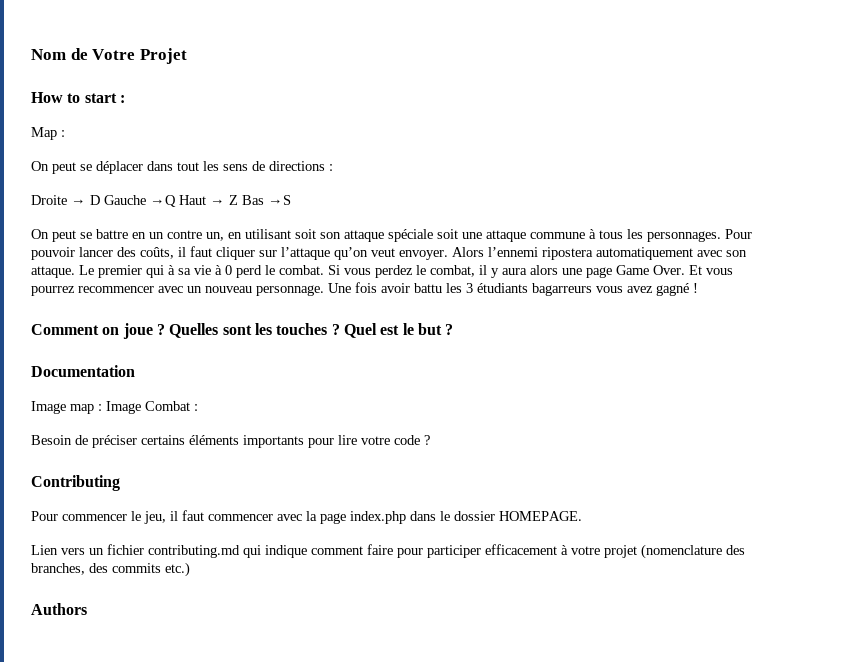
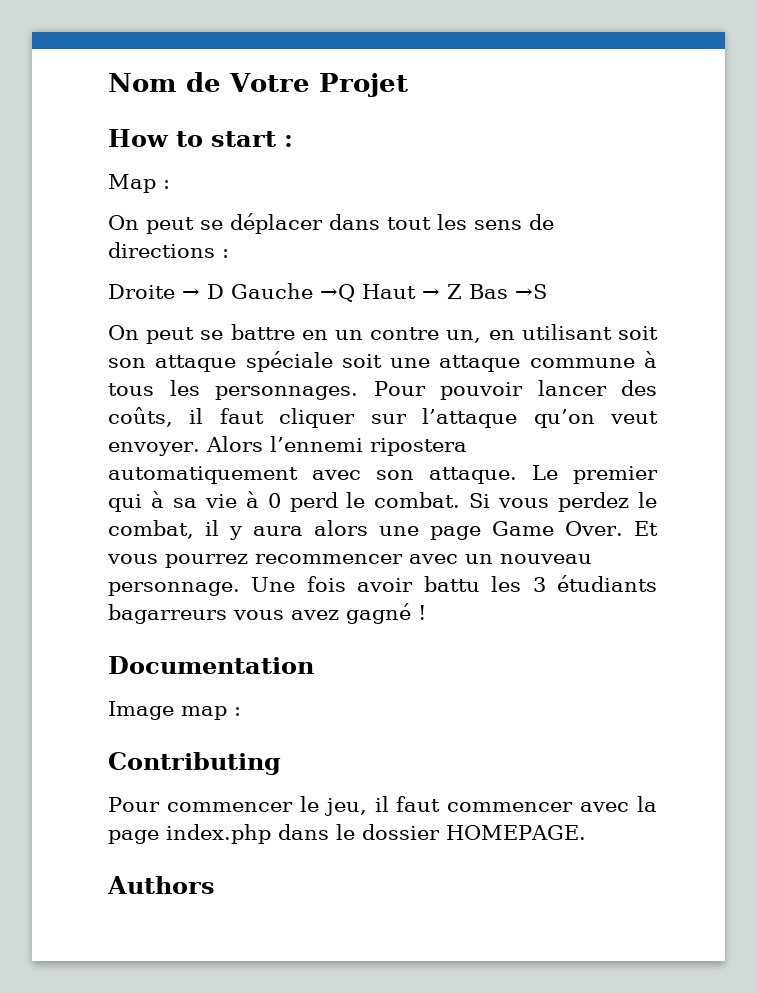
[31,323,454,339] [31,365,135,377] [31,401,198,414] [31,435,430,448] Comment on joue ? Quelles sont les touches ? Quel est le but ? // Documentation // Image map : Image Combat : // Besoin de préciser certains éléments importants pour lire votre code ? -> [108,656,314,674] [108,701,241,720] Documentation // Image map :
[31,544,745,559] [31,562,190,577] // Lien vers un fichier contributing.md qui indique comment faire pour participer efficacement à votre projet (nomenclature des branches, des commits etc.) -> (586, 832) none

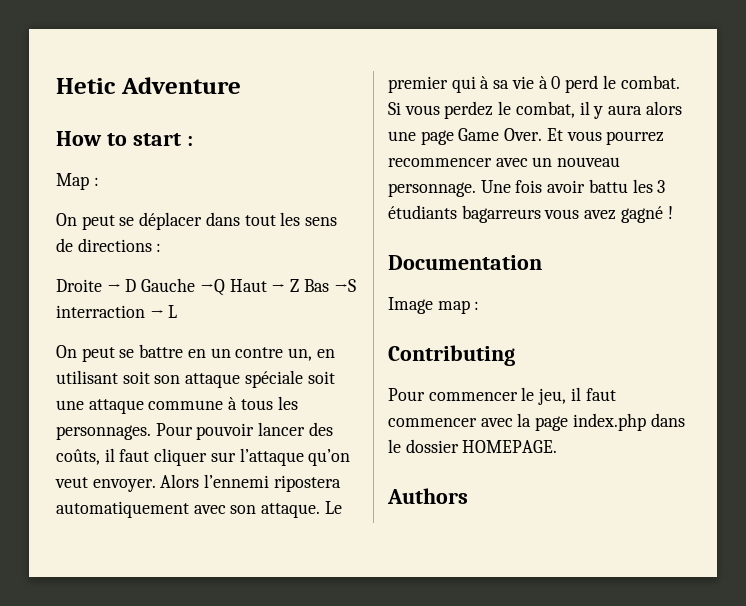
[108,72,408,97] Nom de Votre Projet -> [56,77,241,94] Hetic Adventure
(547, 291) none -> [56,305,178,318] interraction → L

